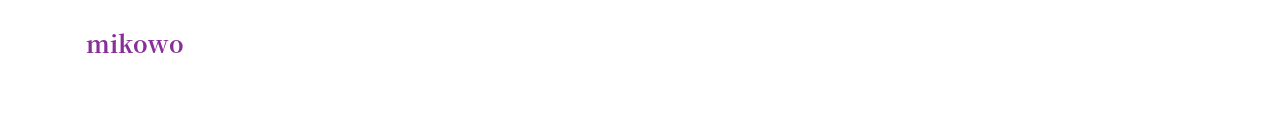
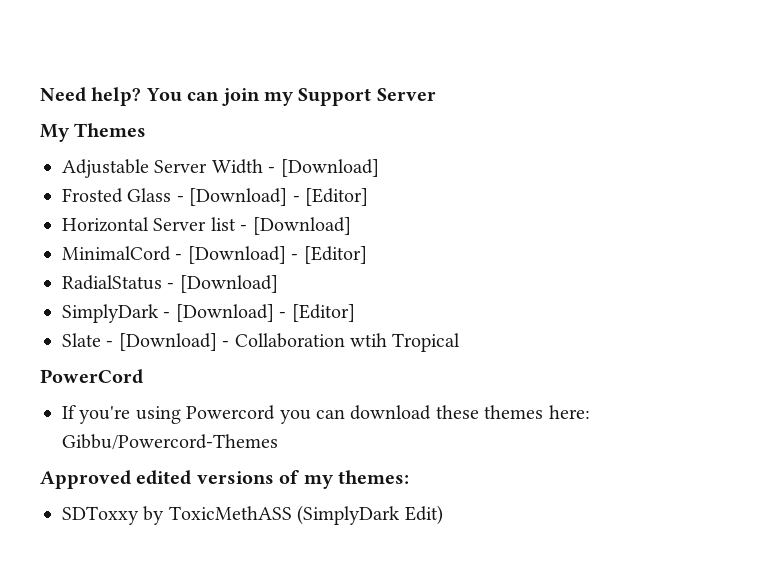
[86,33,184,53] mikowo -> [40,87,436,106] [40,123,147,142] [62,159,379,178] [62,188,368,206] [62,217,351,235] [62,246,367,264] [62,275,278,293] [62,304,355,323] [62,333,461,352] [40,369,143,384] [62,405,590,424] [62,434,278,450] [40,470,409,489] [62,505,443,525] Need help? You can join my Support Server // My Themes // Adjustable Server Width - [Download] // Frosted Glass - [Download] - [Editor] // Horizontal Server list - [Download] // MinimalCord - [Download] - [Editor] // RadialStatus - [Download] // SimplyDark - [Download] - [Editor] // Slate - [Download] - Collaboration wtih Tropical // PowerCord // If you're using Powercord you can download these themes here: Gibbu/Powercord-Themes // Approved edited versions of my themes: // SDToxxy by ToxicMethASS (SimplyDark Edit)

